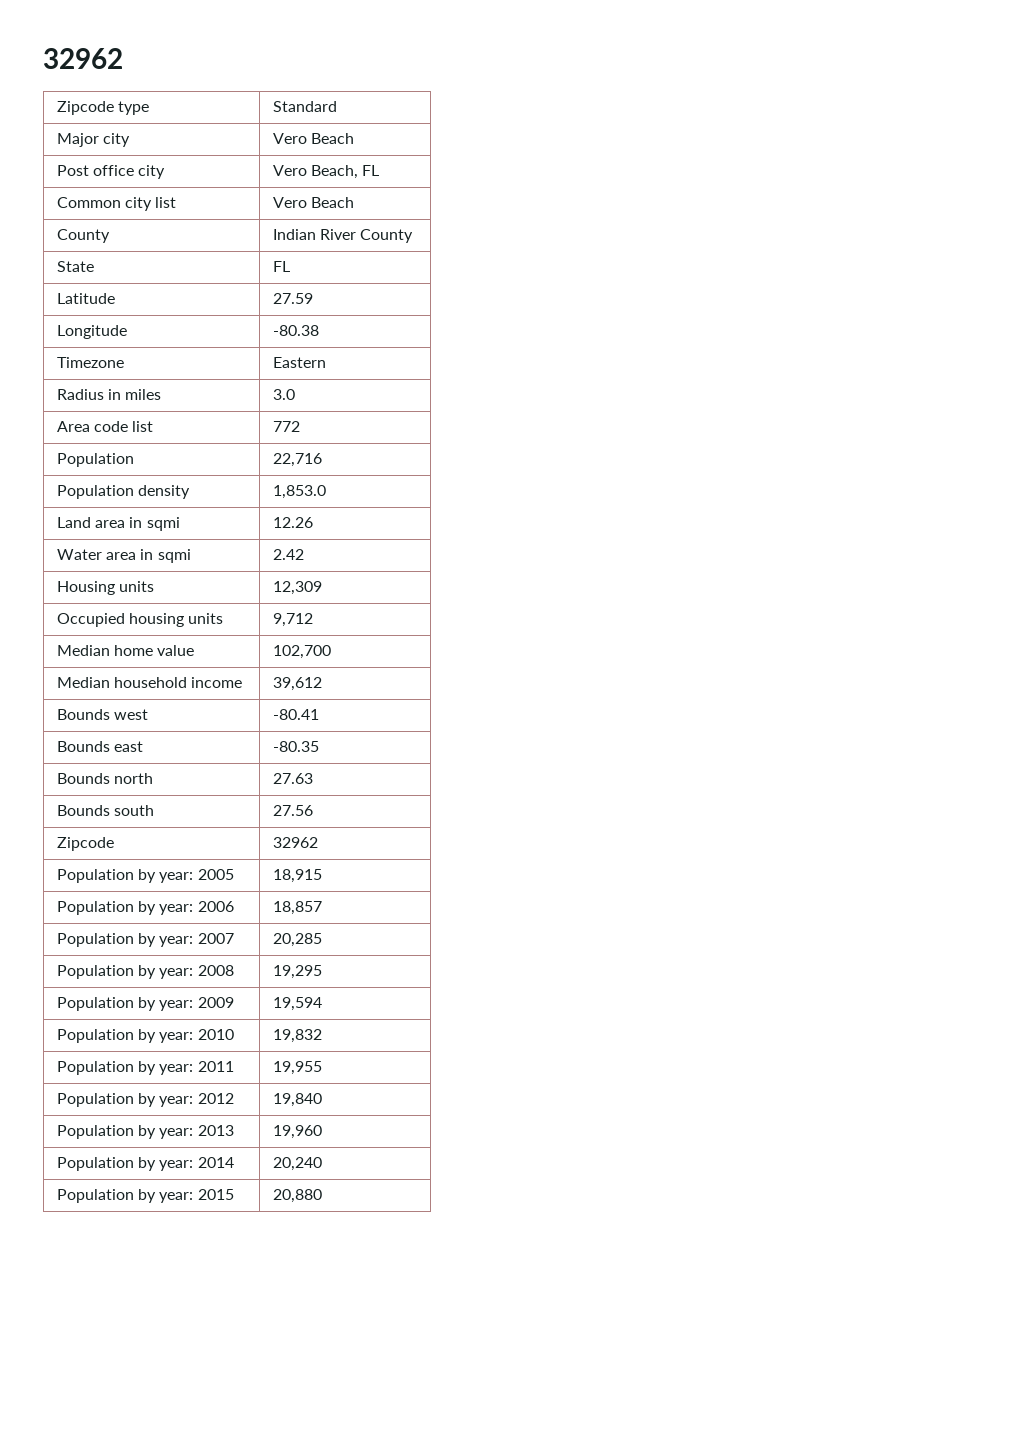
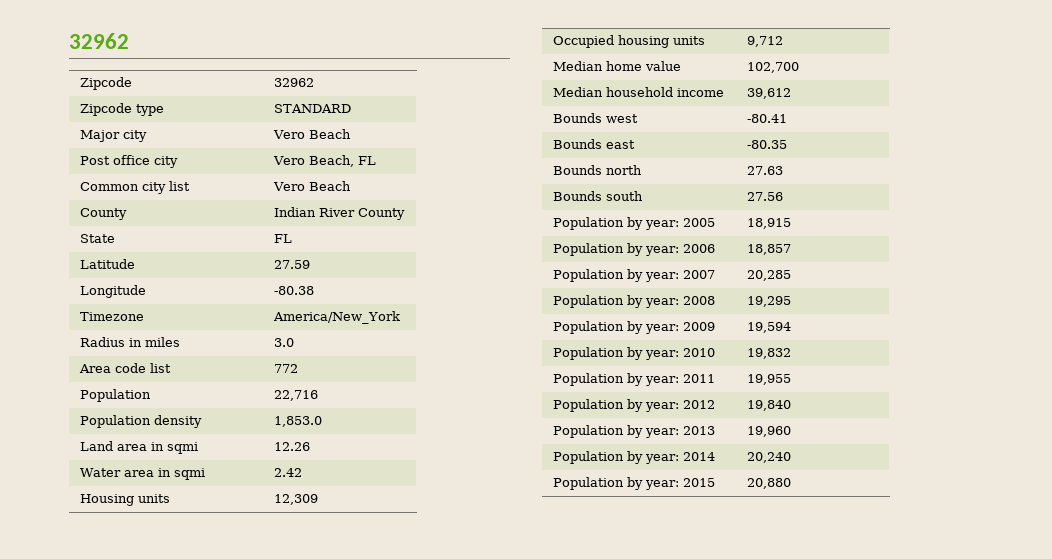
[43,48,123,69] 32962 -> [69,33,129,49] [79,77,132,90] [273,78,314,87] 32962 // Zipcode | 32962
[272,101,337,112] Standard -> [273,104,351,113] STANDARD
[272,357,326,368] Eastern -> [272,311,400,324] America/New_York
[56,837,114,851] [272,837,318,848] // Zipcode | 32962 -> (783, 196) none

